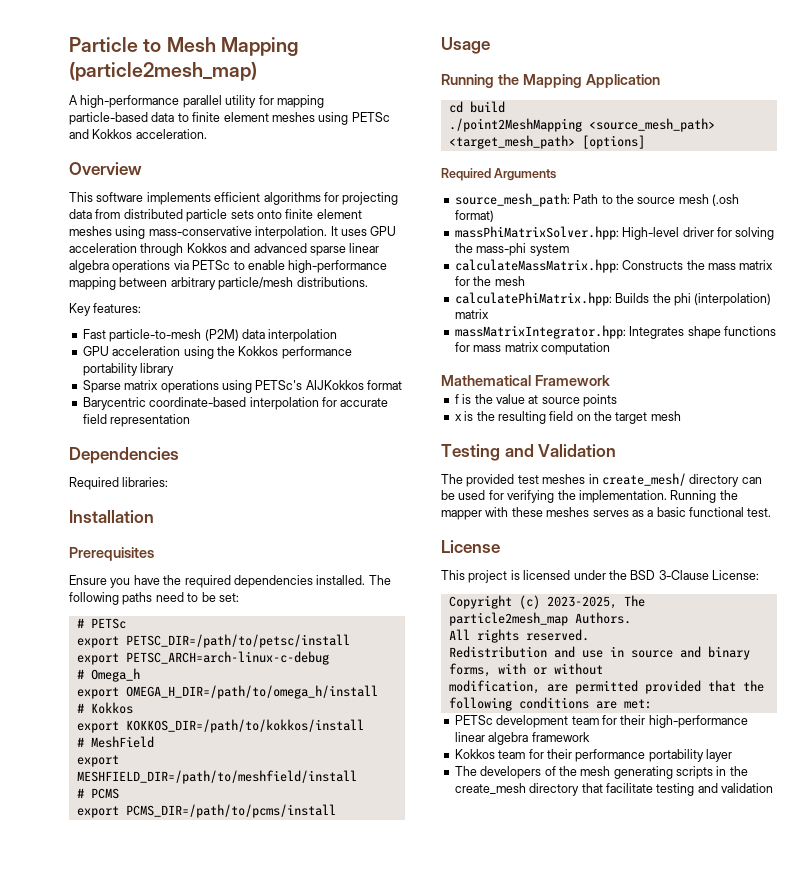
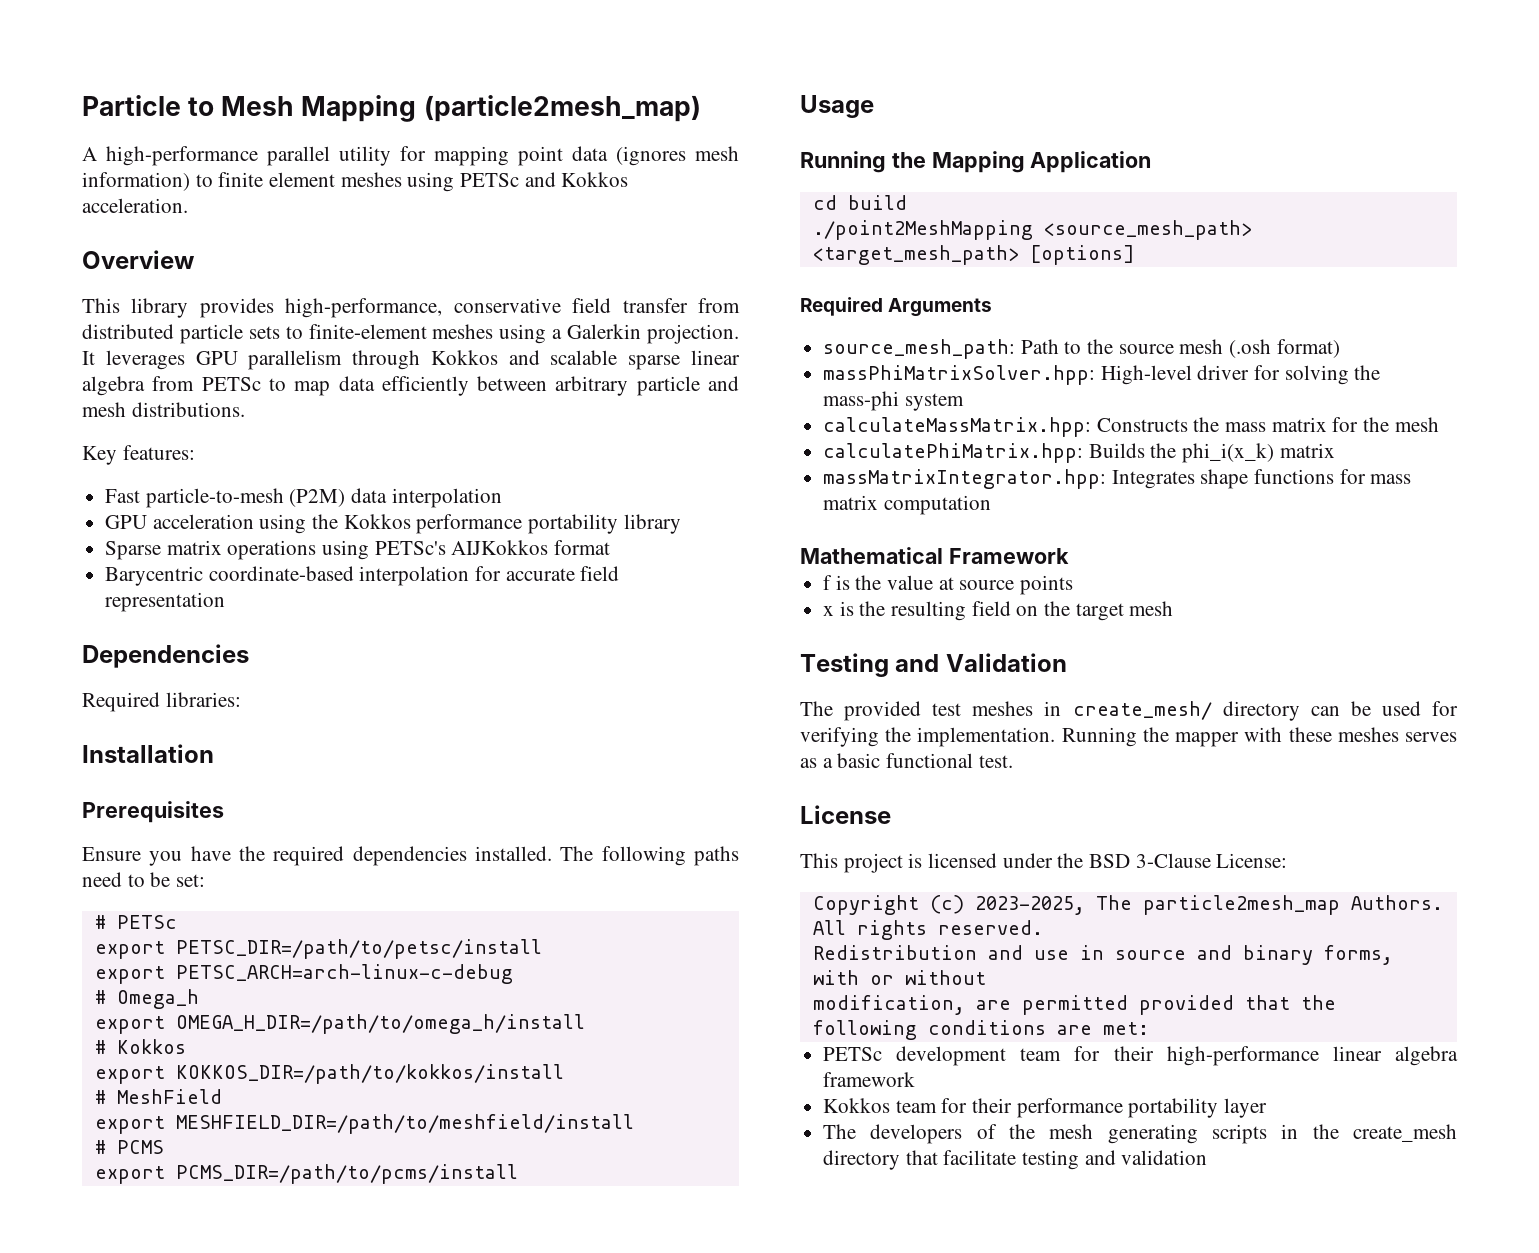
[69,112,175,125] particle-based data -> [518,146,739,166] [82,172,190,191] point data (ignores mesh information)
[96,192,399,205] [69,209,362,222] [69,226,397,239] [69,243,137,253] software implements efficient algorithms for projecting data from distributed particle sets onto finite element meshes using mass-conservative interpolation. It uses GPU acceleration -> [131,298,740,318] [82,324,740,344] [82,350,343,370] library provides high‐performance, conservative field transfer from distributed particle sets to finite‐element meshes using a Galerkin projection. It leverages GPU parallelism
[253,243,307,253] advanced -> [550,350,618,365] scalable
[112,260,388,273] [69,277,294,290] operations via PETSc to enable high-performance mapping between arbitrary particle/mesh -> [152,376,739,396] [82,402,126,417] from PETSc to map data efficiently between arbitrary particle and mesh
[673,293,772,306] phi (interpolation) -> [1182,443,1275,463] phi_i(x_k)

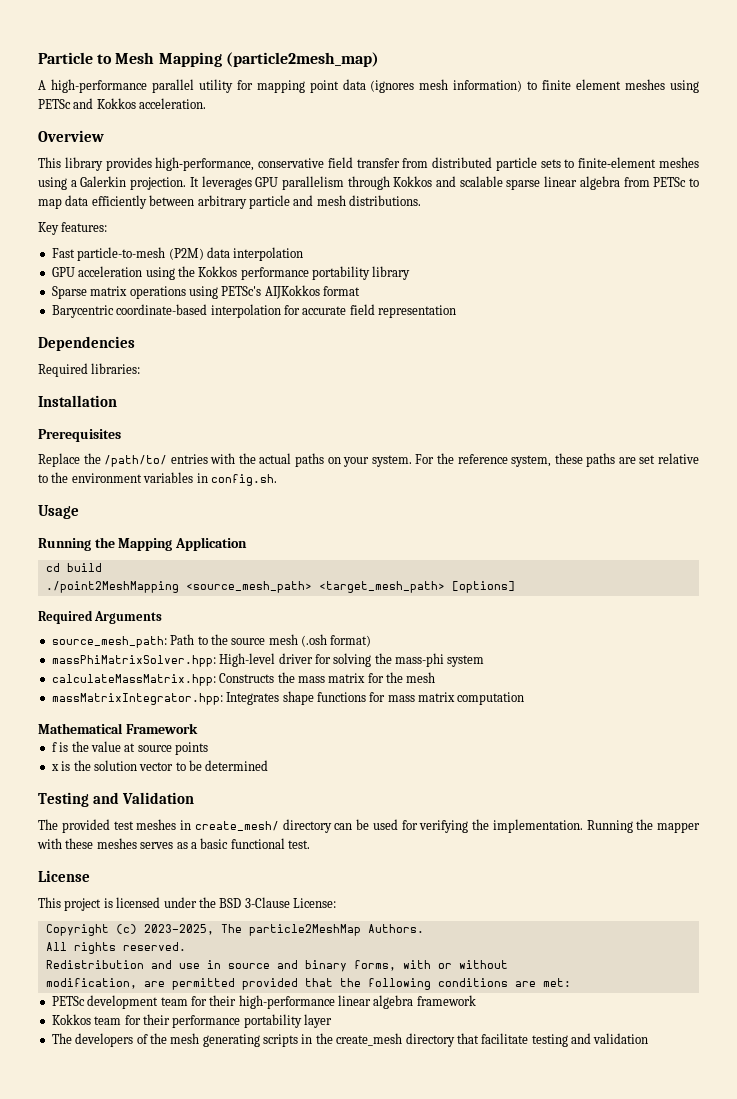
[82,846,739,866] [82,872,206,887] [94,915,177,929] [94,939,542,959] [94,964,513,984] [94,989,199,1009] [94,1014,585,1034] [94,1039,186,1054] [94,1064,564,1084] [94,1089,222,1104] [94,1114,634,1134] [94,1140,164,1154] [94,1164,518,1184] Ensure you have the required dependencies installed. The following paths need to be set: // # PETSc // export PETSC_DIR=/path/to/petsc/install // export PETSC_ARCH=arch-linux-c-debug // # Omega_h // export OMEGA_H_DIR=/path/to/omega_h/install // # Kokkos // export KOKKOS_DIR=/path/to/kokkos/install // # MeshField // export MESHFIELD_DIR=/path/to/meshfield/install // # PCMS // export PCMS_DIR=/path/to/pcms/install -> [38,453,699,467] [38,472,277,486] Replace the /path/to/ entries with the actual paths on your system. For the reference system, these paths are set relative to the environment variables in config.sh.
[823,443,1335,463] // calculatePhiMatrix.hpp: Builds the phi_i(x_k) matrix -> (436, 677) none
[891,601,1174,621] resulting field on the target mesh -> [93,760,269,771] solution vector to be determined
[1142,895,1340,915] particle2mesh_map -> [248,924,361,936] particle2MeshMap

